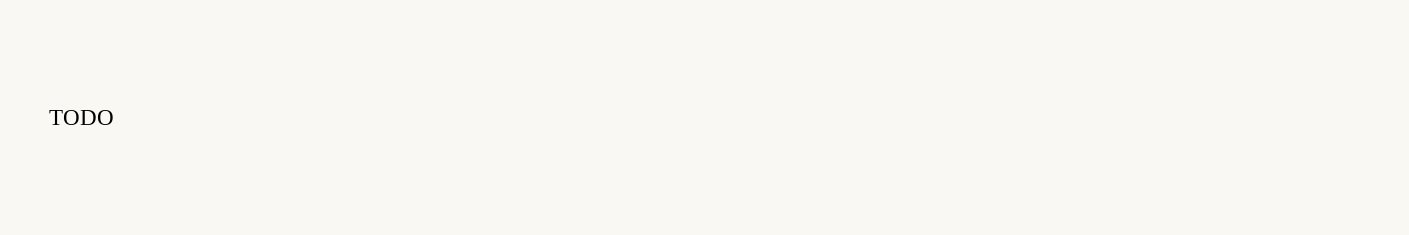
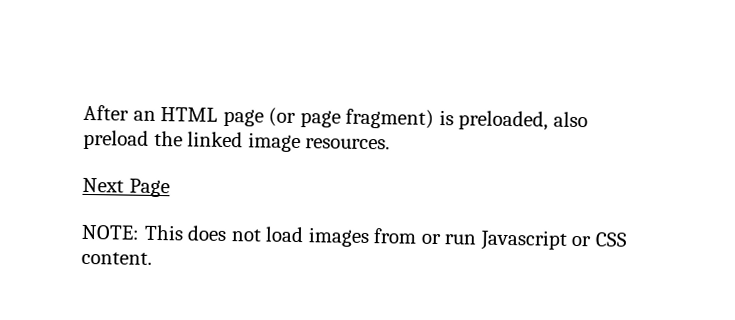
[49,110,114,125] TODO -> [83,104,588,131] [83,129,391,153] [82,177,170,198] [81,224,627,251] [81,251,152,265] After an HTML page (or page fragment) is preloaded, also preload the linked image resources. // Next Page // NOTE: This does not load images from or run Javascript or CSS content.

